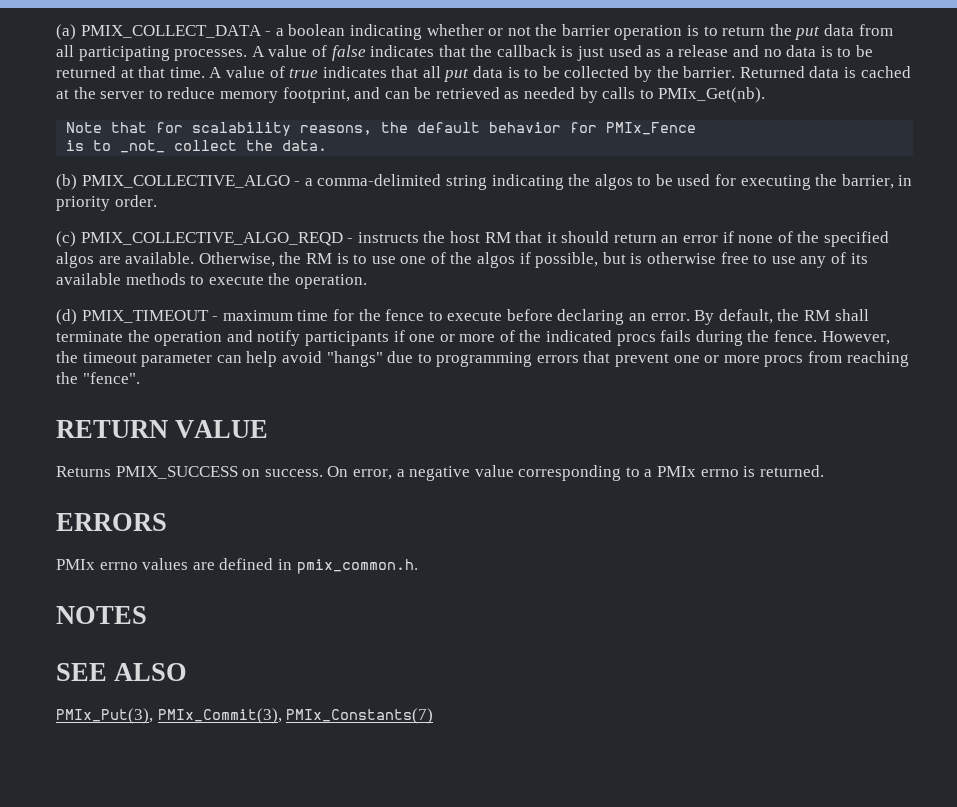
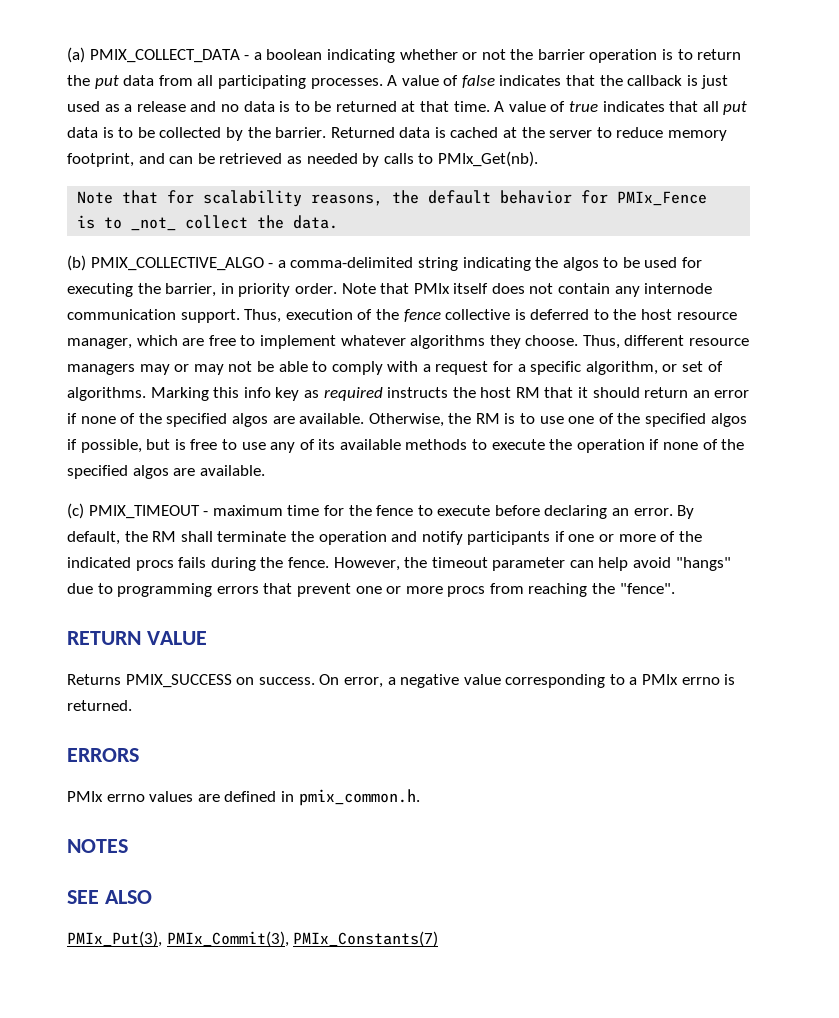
[56,231,354,247] // (c) PMIX_COLLECTIVE_ALGO_REQD - -> [341,283,713,297] [67,309,737,323] [67,335,750,349] [67,361,723,375] [67,387,383,401] Note that PMIx itself does not contain any internode communication support. Thus, execution of the fence collective is deferred to the host resource manager, which are free to implement whatever algorithms they choose. Thus, different resource managers may or may not be able to comply with a request for a specific algorithm, or set of algorithms. Marking this info key as required
(473, 258) none -> [645,413,707,427] specified
[647,252,717,264] otherwise -> (186, 444) none
[294,274,367,289] [56,309,77,325] operation. // (d) -> [576,439,745,453] [67,465,265,479] [67,503,84,519] operation if none of the specified algos are available. // (c)

